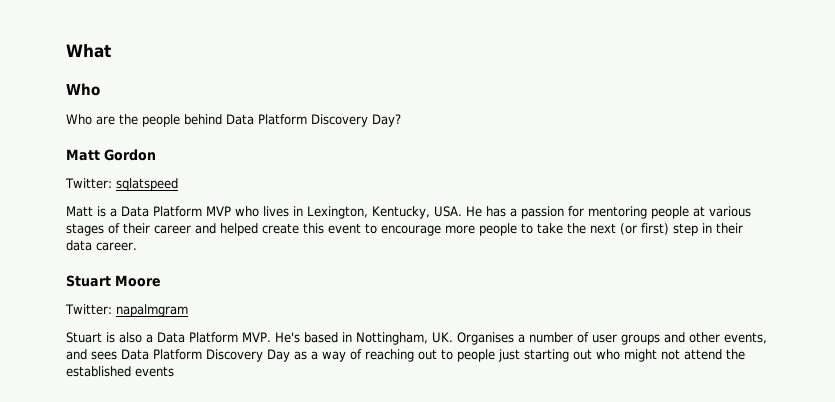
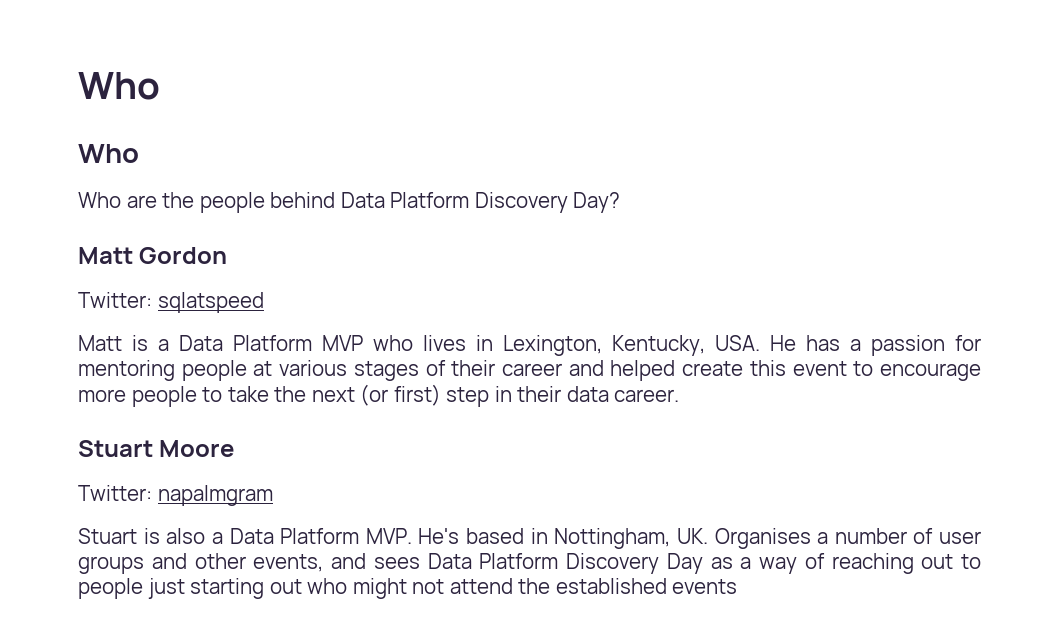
[66,44,111,58] What -> [78,72,160,100] Who

